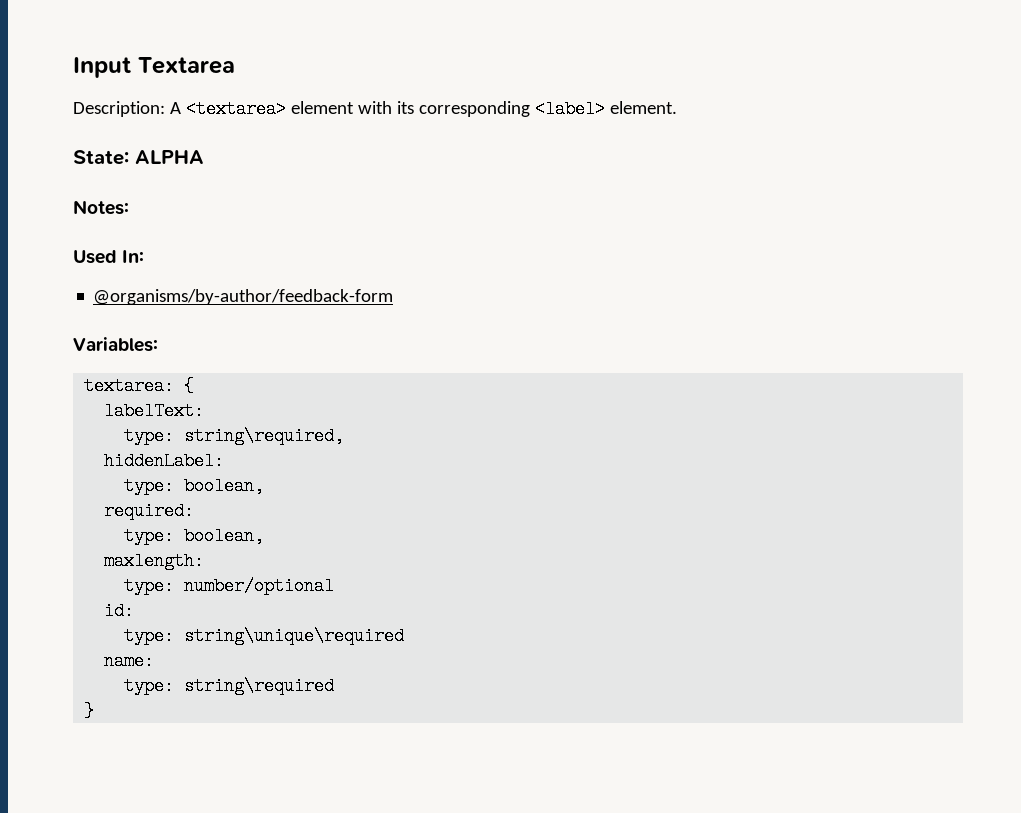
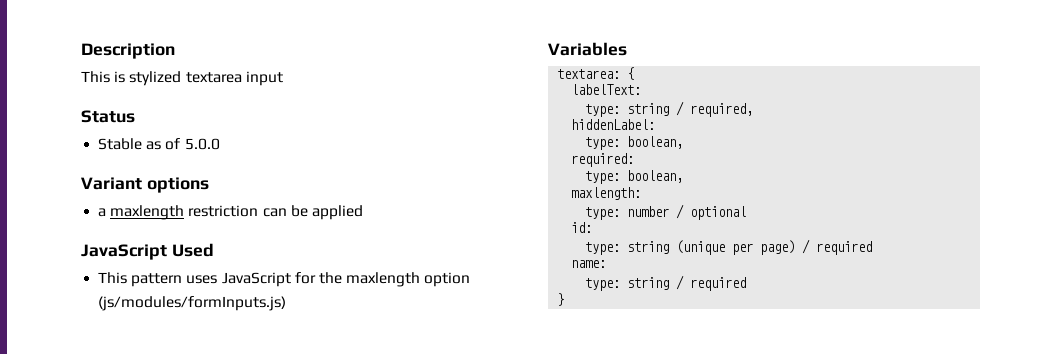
[73,57,235,78] [73,100,677,118] [73,150,204,165] [73,200,129,215] [73,250,145,264] [93,289,394,305] [73,337,158,352] Input Textarea // Description: A <textarea> element with its corresponding <label> element. // State: ALPHA // Notes: // Used In: // @organisms/by-author/feedback-form // Variables: -> [81,43,175,59] [81,71,283,86] [81,110,135,123] [98,138,220,150] [81,177,209,193] [98,205,363,220] [81,243,214,260] [98,272,471,287] [98,296,287,311] [548,42,627,56] Description // This is stylized textarea input // Status // Stable as of 5.0.0 // Variant options // a maxlength restriction can be applied // JavaScript Used // This pattern uses JavaScript for the maxlength option (js/modules/formInputs.js) // Variables
[184,427,345,445] string\required, -> [627,101,754,117] string / required,
[184,577,335,595] number/optional -> [627,204,747,220] number / optional
[184,627,405,645] string\unique\required -> [627,239,873,255] string (unique per page) / required
[184,677,335,695] string\required -> [627,275,747,291] string / required

